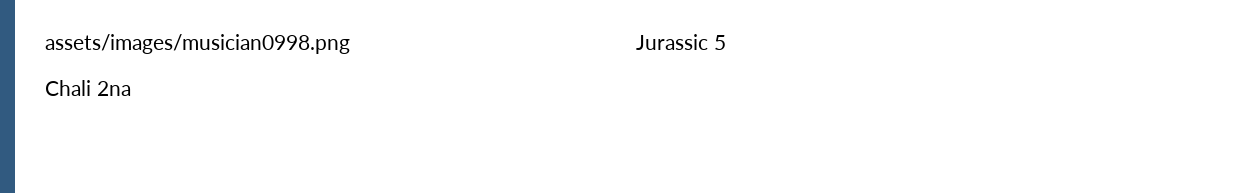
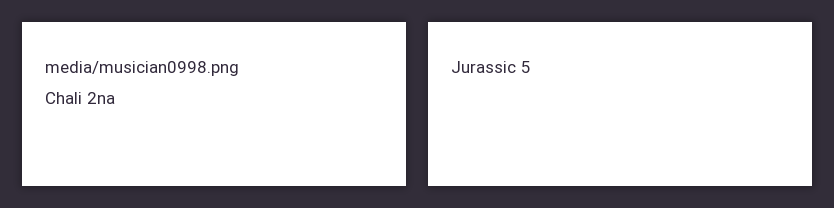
[45,34,350,54] assets/images/musician0998.png -> [45,61,239,76] media/musician0998.png

